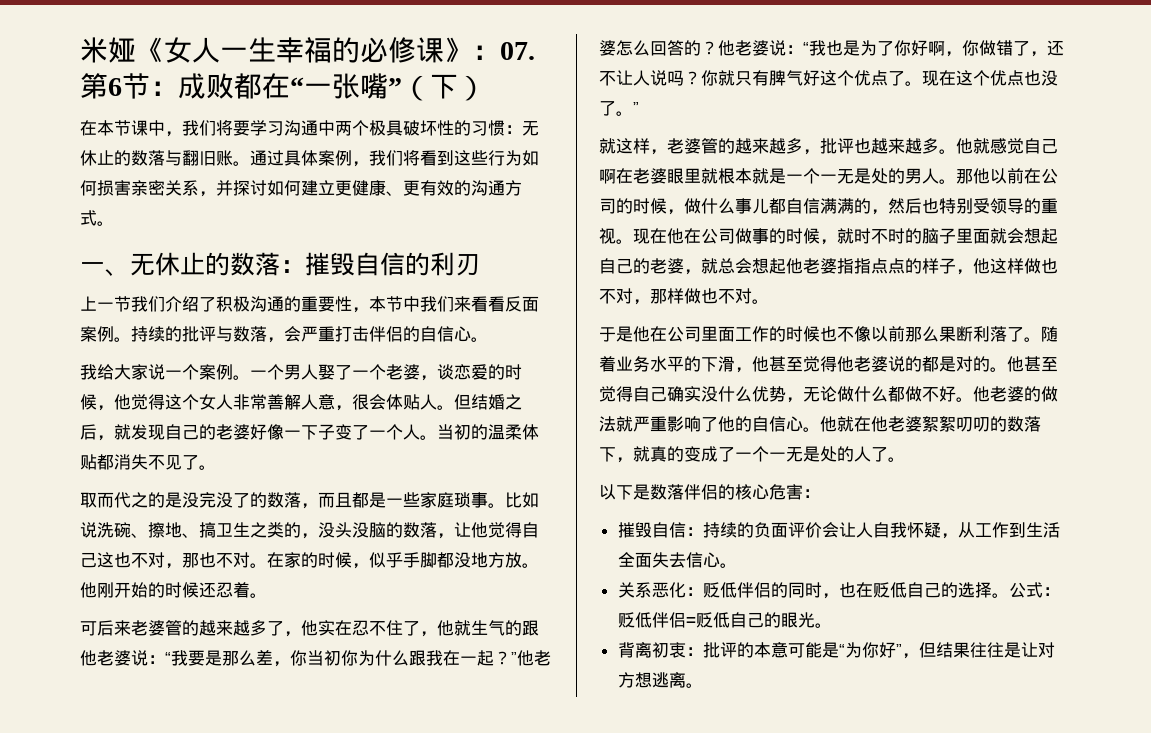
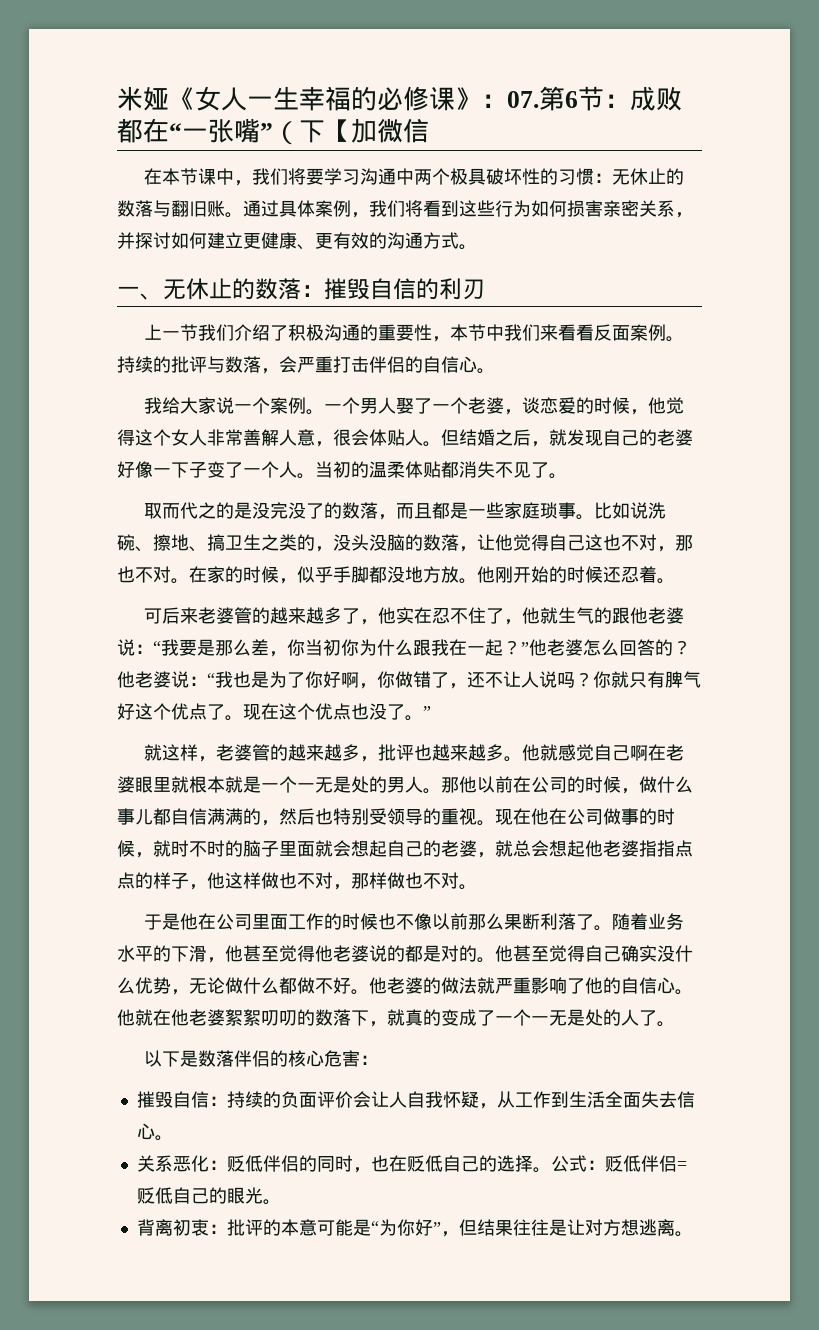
[458,75,486,101] ） -> [325,118,429,143] 【加微信

